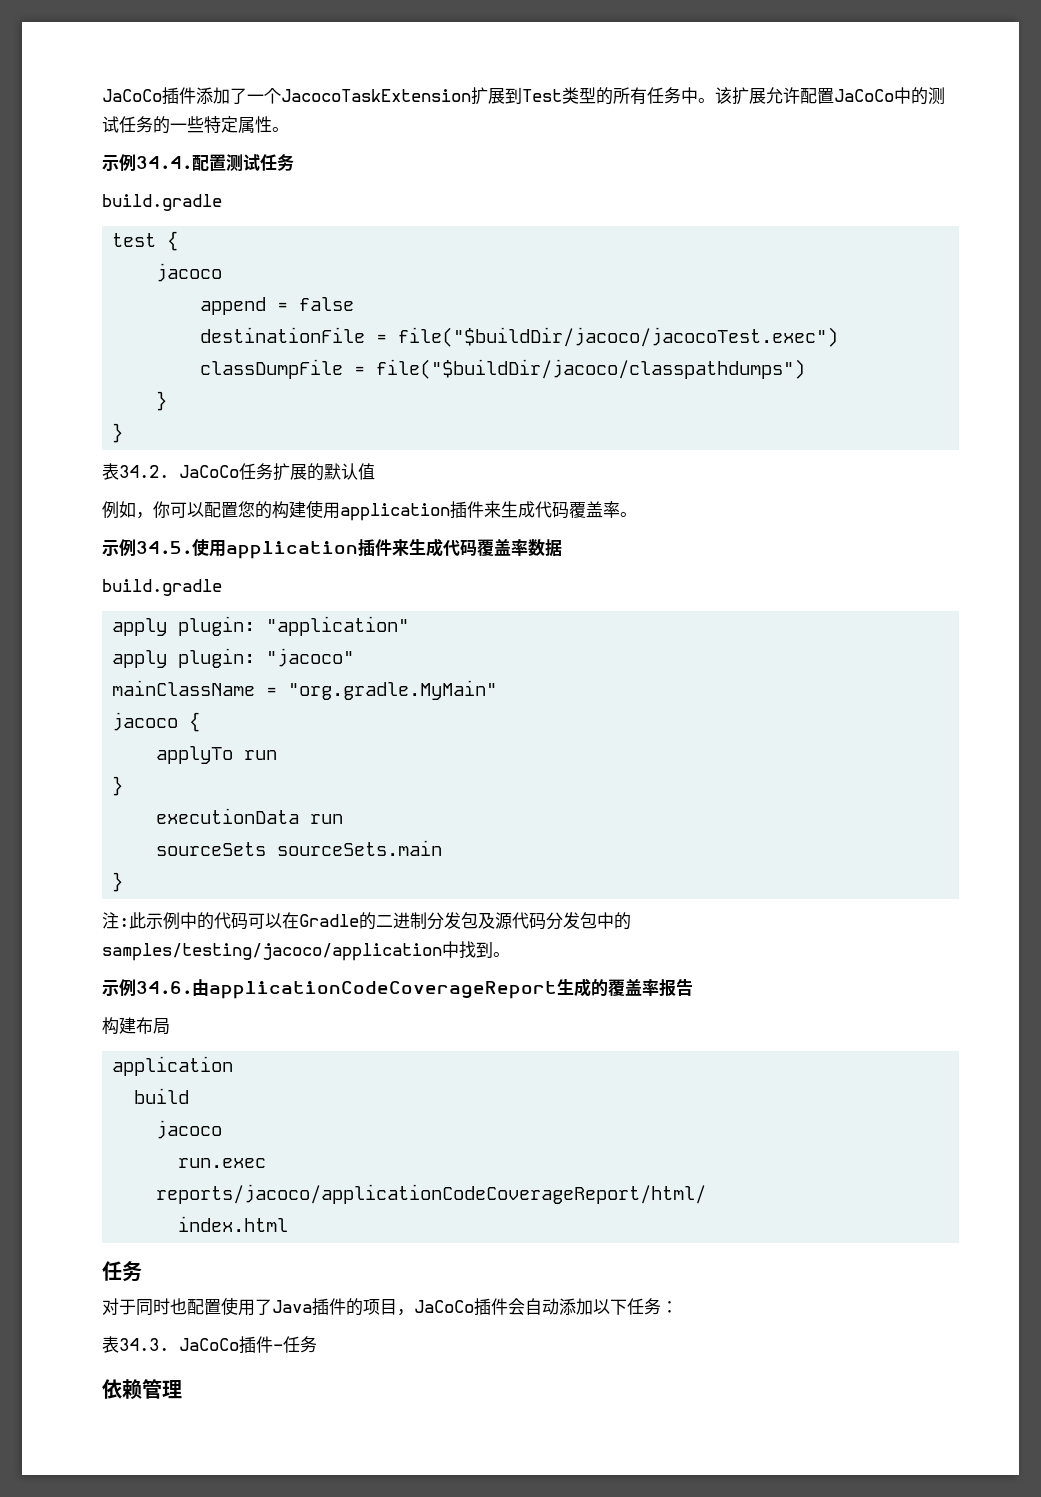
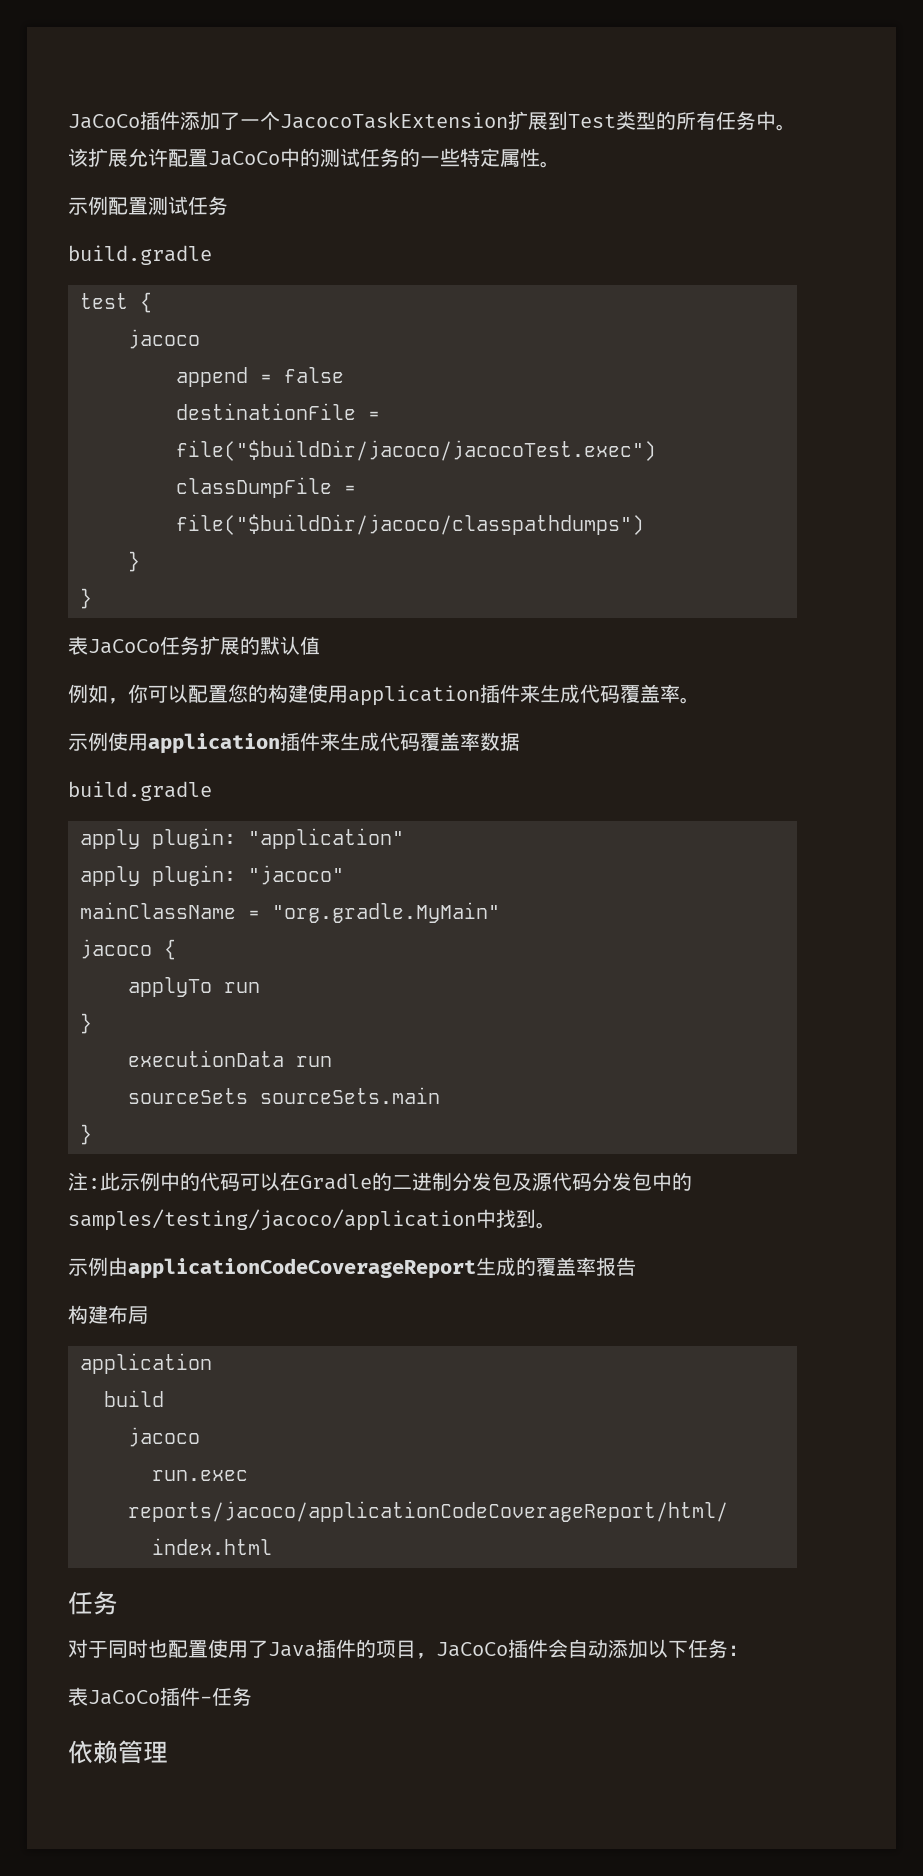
[136,156,192,169] 34.4. -> (108, 205) none
[119,465,169,478] 34.2. -> (88, 645) none
[136,541,192,554] 34.5. -> (108, 741) none
[136,981,192,994] 34.6. -> (108, 1266) none
[119,1338,169,1351] 34.3. -> (88, 1696) none

